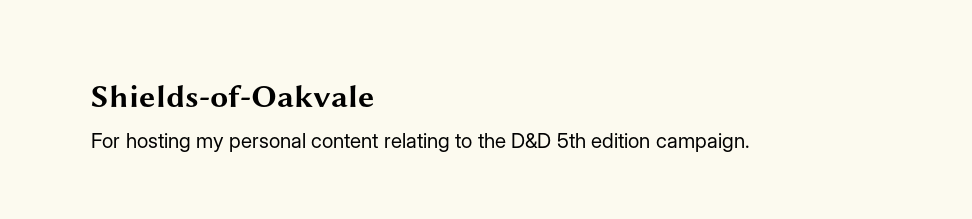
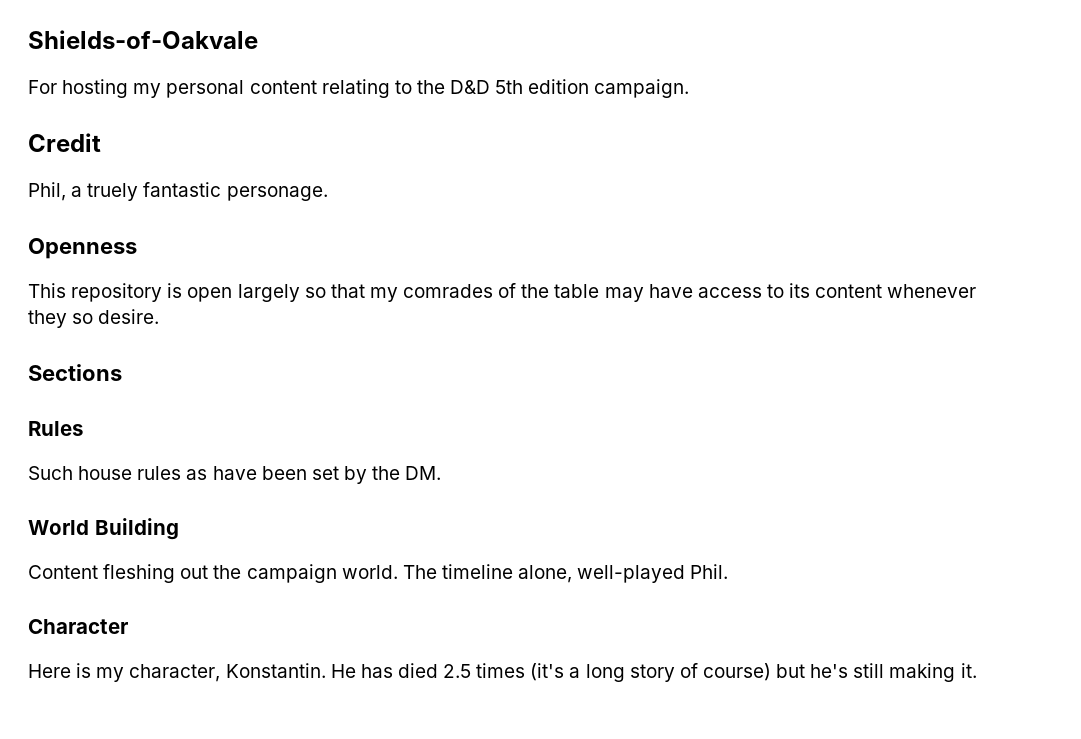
(750, 142) none -> [28,133,101,152] [28,182,328,201] [28,238,137,259] [28,283,977,302] [28,309,160,328] [28,364,122,381] [28,421,83,436] [28,466,442,484] [28,518,179,540] [28,564,729,583] [28,619,128,634] [28,663,977,682] // Credit // Phil, a truely fantastic personage. // Openness // This repository is open largely so that my comrades of the table may have access to its content whenever they so desire. // Sections // Rules // Such house rules as have been set by the DM. // World Building // Content fleshing out the campaign world. The timeline alone, well-played Phil. // Character // Here is my character, Konstantin. He has died 2.5 times (it's a long story of course) but he's still making it.

